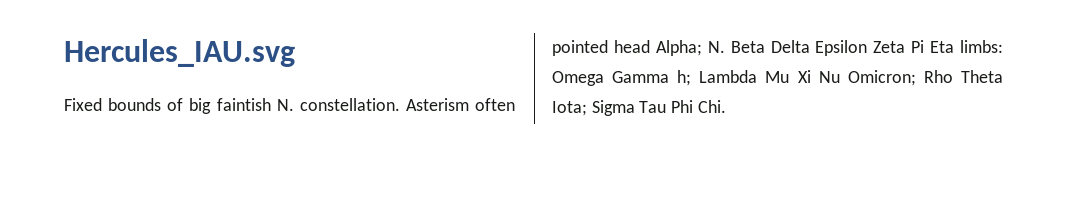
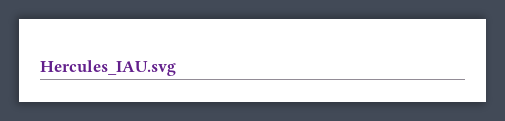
[64,98,515,114] [552,40,1003,56] [552,70,1003,86] [552,100,726,116] // Fixed bounds of big faintish N. constellation. Asterism often pointed head Alpha; N. Beta Delta Epsilon Zeta Pi Eta limbs: Omega Gamma h; Lambda Mu Xi Nu Omicron; Rho Theta Iota; Sigma Tau Phi Chi. -> (176, 68) none

